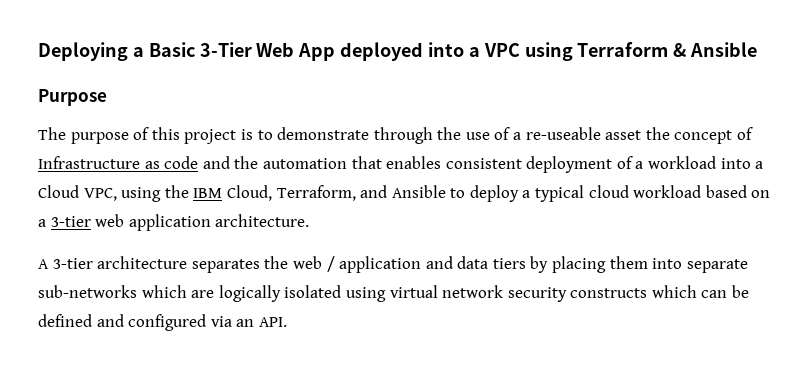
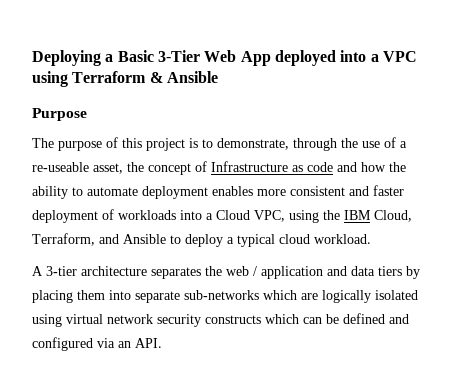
[277,127,370,140] demonstrate -> [217,138,289,150] demonstrate,
[605,130,642,140] asset -> [93,163,123,174] asset,
[234,156,717,173] the automation that enables consistent deployment of a workload -> [361,162,406,172] [32,185,404,199] [32,209,176,223] how the ability to automate deployment enables more consistent and faster deployment of workloads
[633,185,771,198] [38,214,310,231] workload based on a 3-tier web application architecture. -> [314,234,371,244] workload.

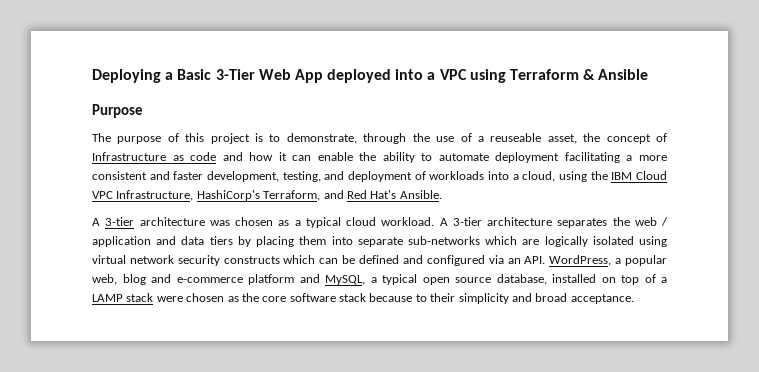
[32,162,89,172] re-useable -> [490,133,542,142] reuseable
(386, 167) none -> [278,152,353,161] it can enable
[212,186,253,196] enables -> [564,152,633,163] facilitating a
(404, 190) none -> [207,171,345,182] development, testing, and
[216,210,285,222] Cloud VPC, -> [522,171,556,182] cloud,
[374,210,412,222] [32,233,223,247] Cloud, Terraform, and Ansible to deploy -> [636,171,667,180] [92,190,442,201] [92,217,290,226] Cloud VPC Infrastructure, HashiCorp's Terraform, and Red Hat's Ansible. // A 3-tier architecture was chosen as
(371, 239) // -> (435, 221) none
(162, 343) none -> [549,255,668,266] [92,274,667,285] [92,293,634,304] WordPress, a popular web, blog and e-commerce platform and MySQL, a typical open source database, installed on top of a LAMP stack were chosen as the core software stack because to their simplicity and broad acceptance.

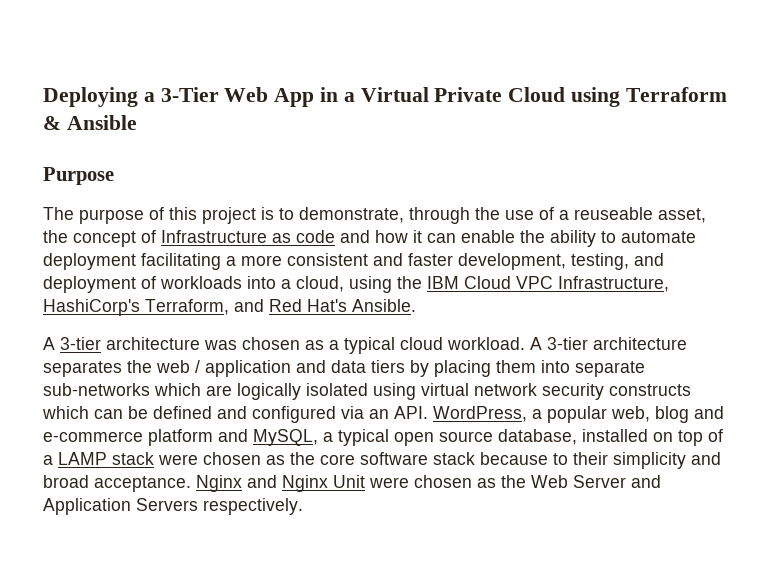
[177,69,212,80] Basic -> (155, 97) none
[327,69,467,83] deployed into a VPC -> [320,87,566,102] in a Virtual Private Cloud
(634, 299) none -> [196,475,661,492] [43,498,303,515] Nginx and Nginx Unit were chosen as the Web Server and Application Servers respectively.

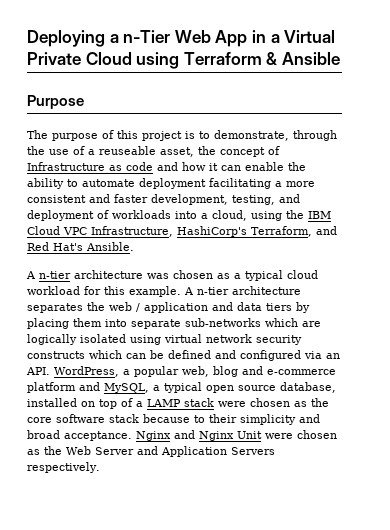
[160,87,219,102] 3-Tier -> [123,30,171,43] n-Tier
[60,337,101,350] 3-tier -> [39,271,71,279] n-tier
[447,337,588,350] workload. A 3-tier -> [27,286,229,297] workload for this example. A n-tier

